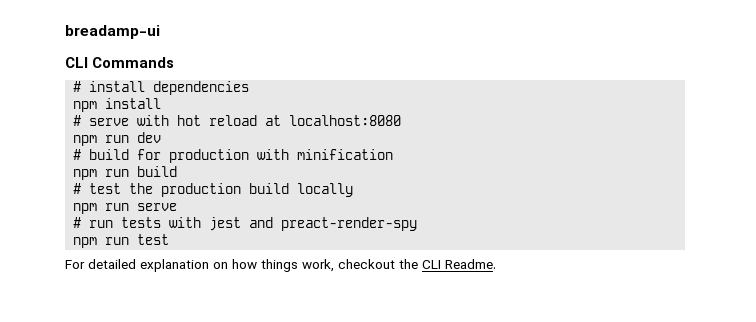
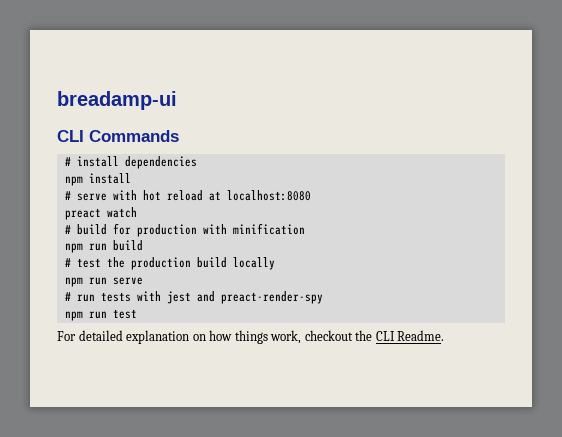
[73,132,162,146] npm run dev -> [64,207,137,220] preact watch

